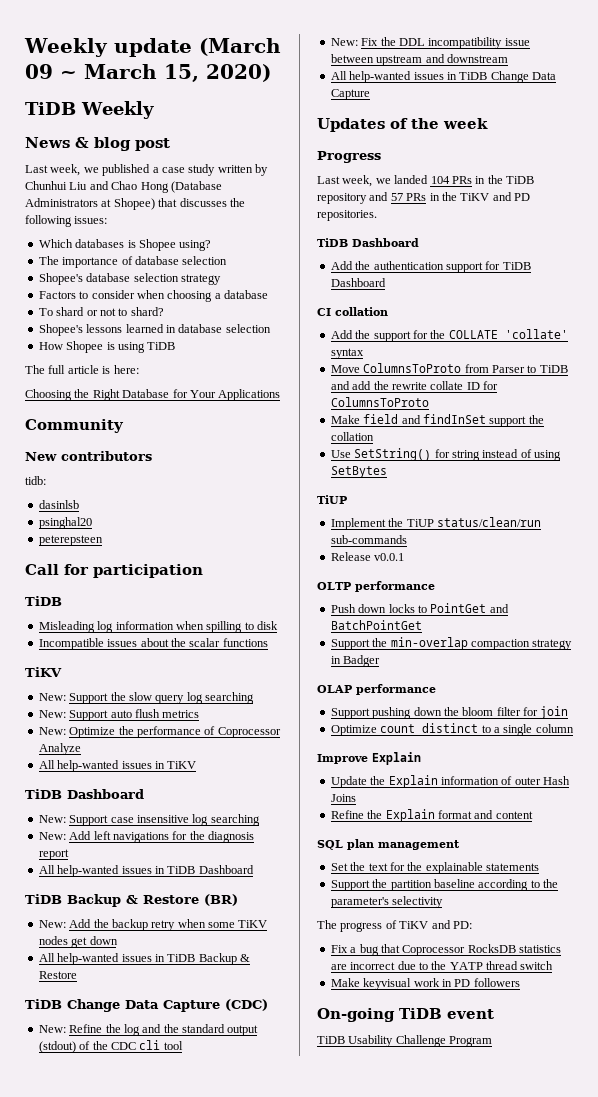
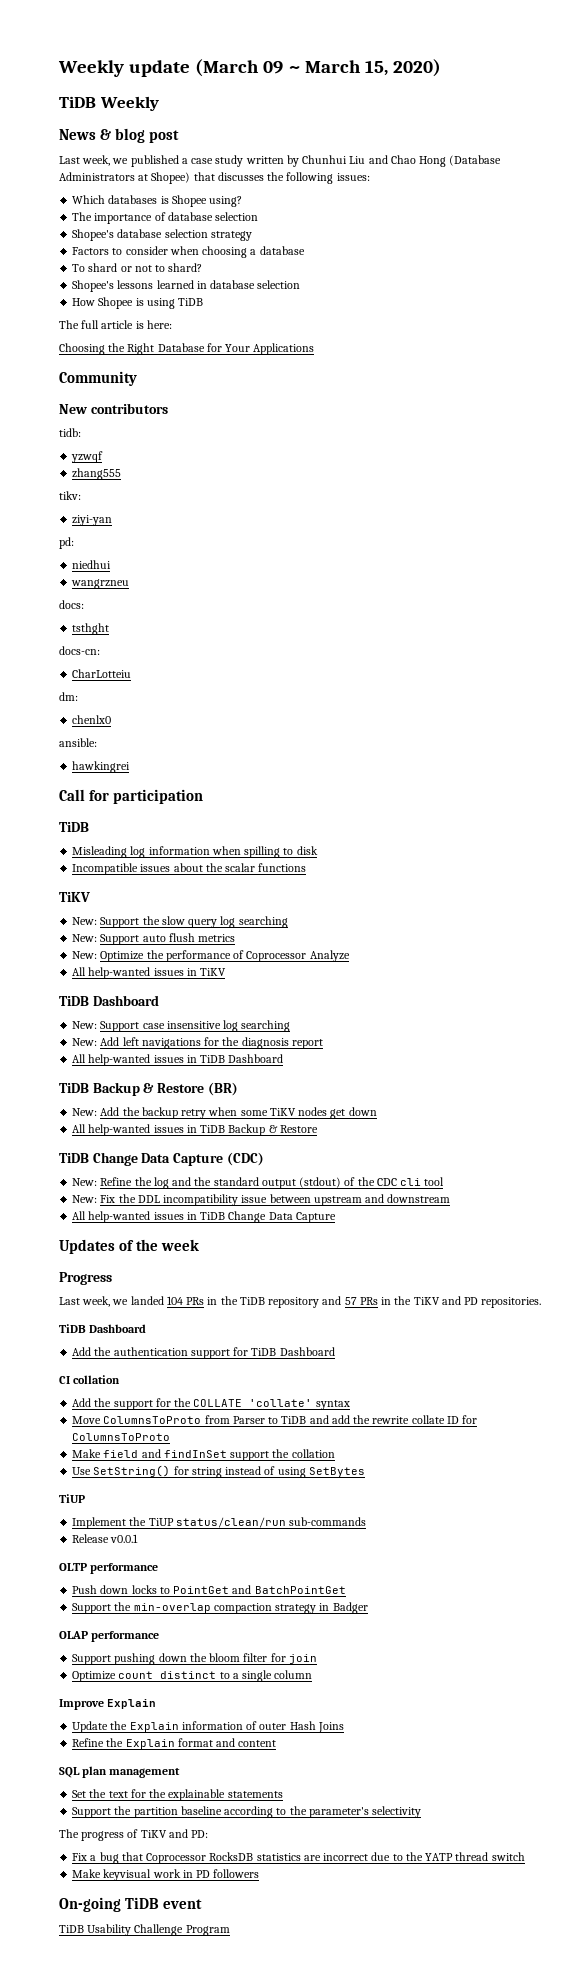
[38,500,79,509] [38,517,92,529] [38,535,103,546] dasinlsb // psinghal20 // peterepsteen -> [71,451,104,463] [72,468,122,480] [59,491,81,500] [72,515,113,526] [59,537,74,549] [72,560,112,569] [71,579,130,589] [59,600,84,609] [72,623,110,635] [59,646,100,655] [72,669,132,678] [59,692,78,701] [72,715,112,724] [59,738,97,747] [72,761,131,773] yzwqf // zhang555 // tikv: // ziyi-yan // pd: // niedhui // wangrzneu // docs: // tsthght // docs-cn: // CharLotteiu // dm: // chenlx0 // ansible: // hawkingrei

